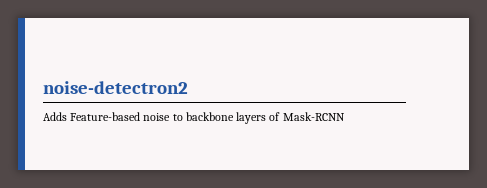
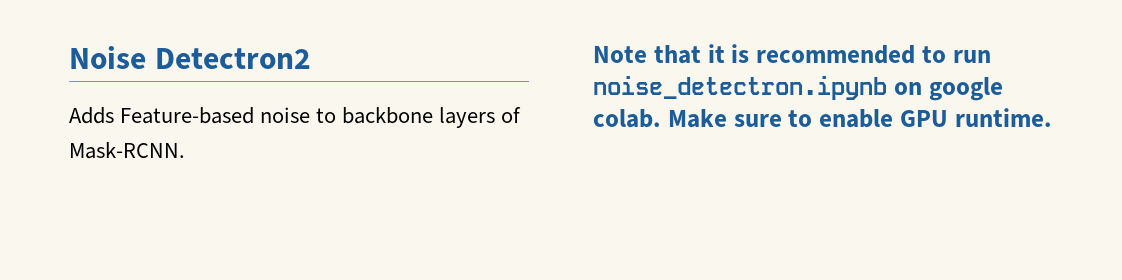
[43,81,188,94] noise-detectron2 -> [69,46,311,69] Noise Detectron2
[282,112,345,121] Mask-RCNN -> [69,142,185,159] [593,44,991,64] [593,76,1003,101] [593,108,1052,128] Mask-RCNN. // Note that it is recommended to run noise_detectron.ipynb on google colab. Make sure to enable GPU runtime.

